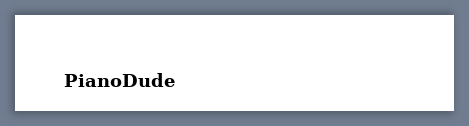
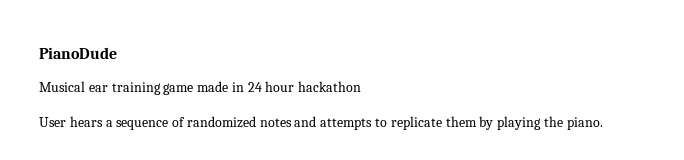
(175, 80) none -> [39,81,362,95] [39,116,603,130] // Musical ear training game made in 24 hour hackathon // User hears a sequence of randomized notes and attempts to replicate them by playing the piano.

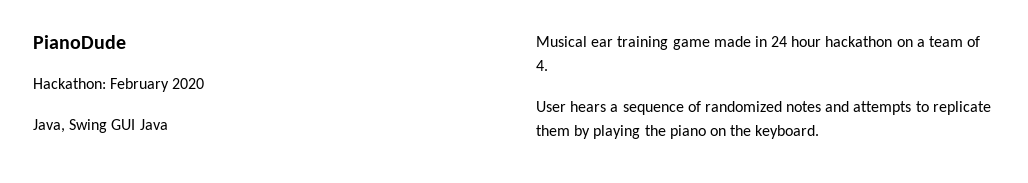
(117, 53) none -> [33,78,205,92] [33,119,168,133] // Hackathon: February 2020 // Java, Swing GUI Java
(362, 86) none -> [896,36,981,47] [536,60,548,71] on a team of 4.
[566,117,603,130] piano. -> [669,125,820,139] piano on the keyboard.

